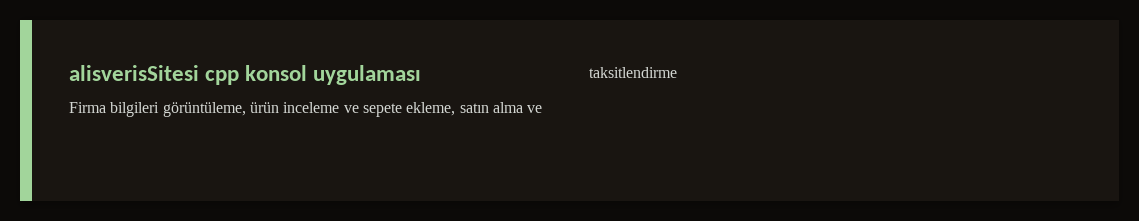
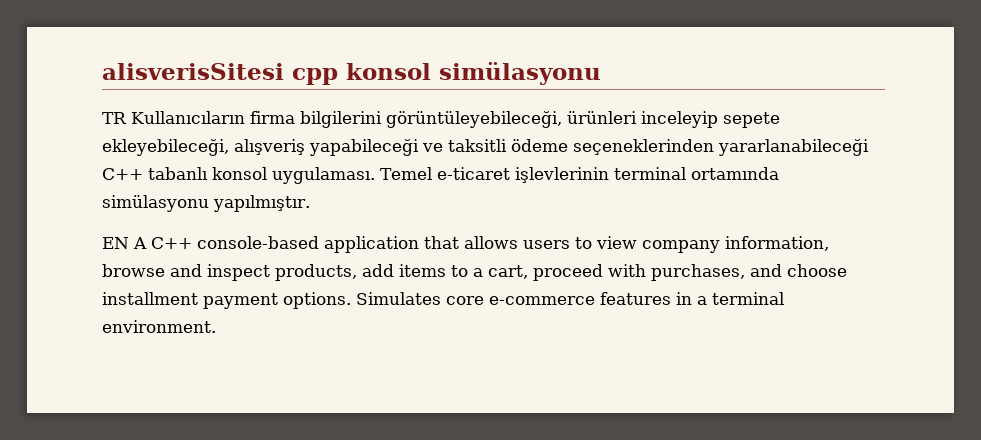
[313,65,422,85] [69,102,543,117] [589,67,677,78] uygulaması // Firma bilgileri görüntüleme, ürün inceleme ve sepete ekleme, satın alma ve taksitlendirme -> [439,62,601,85] [102,111,780,128] [102,139,869,156] [102,167,779,184] [102,195,310,212] [102,236,829,253] [102,264,847,281] [102,292,784,309] [102,320,216,333] simülasyonu // TR Kullanıcıların firma bilgilerini görüntüleyebileceği, ürünleri inceleyip sepete ekleyebileceği, alışveriş yapabileceği ve taksitli ödeme seçeneklerinden yararlanabileceği C++ tabanlı konsol uygulaması. Temel e-ticaret işlevlerinin terminal ortamında simülasyonu yapılmıştır. // EN A C++ console-based application that allows users to view company information, browse and inspect products, add items to a cart, proceed with purchases, and choose installment payment options. Simulates core e-commerce features in a terminal environment.

